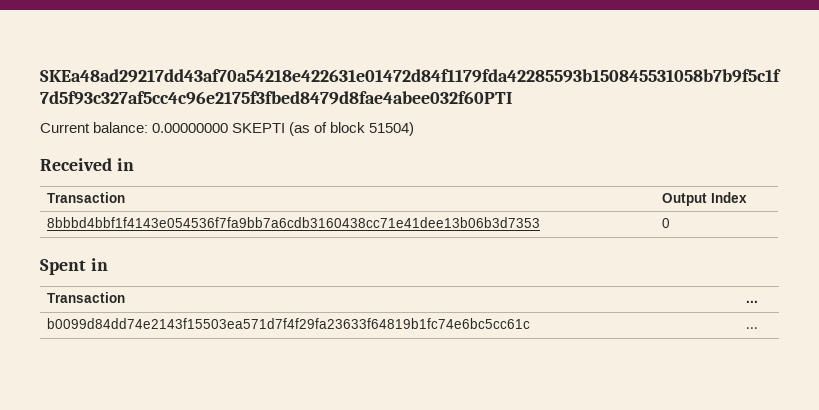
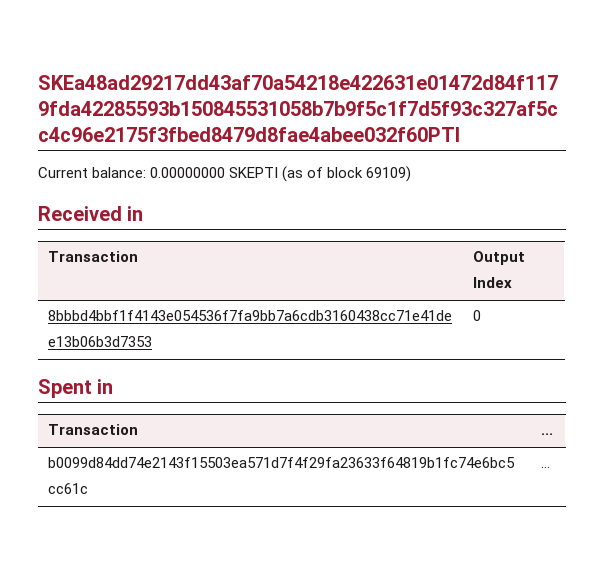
[369,122,415,136] 51504) -> [366,166,412,182] 69109)

